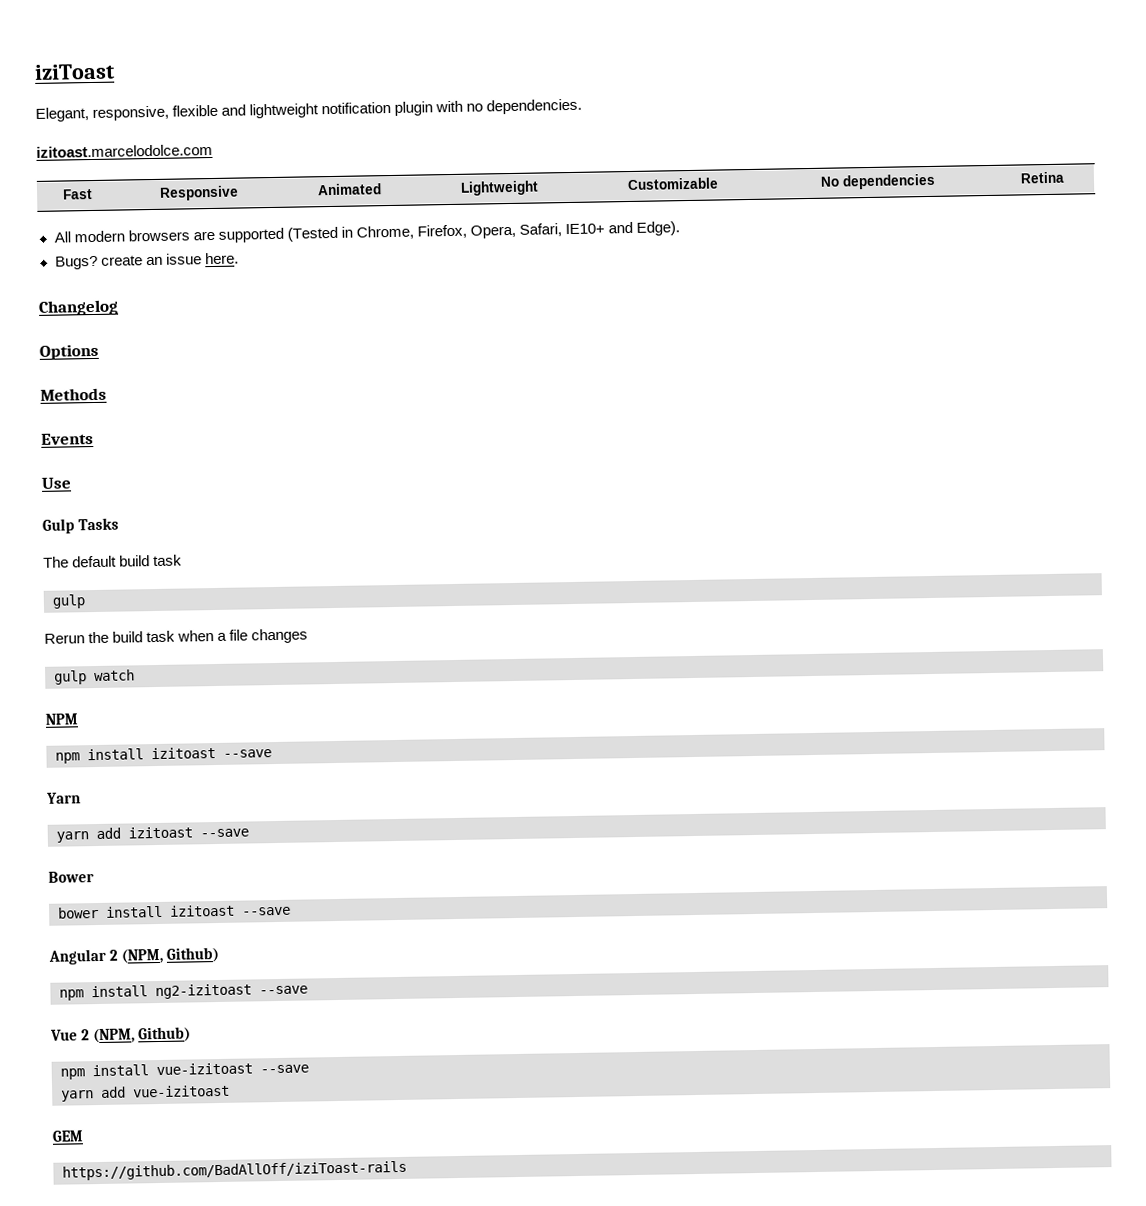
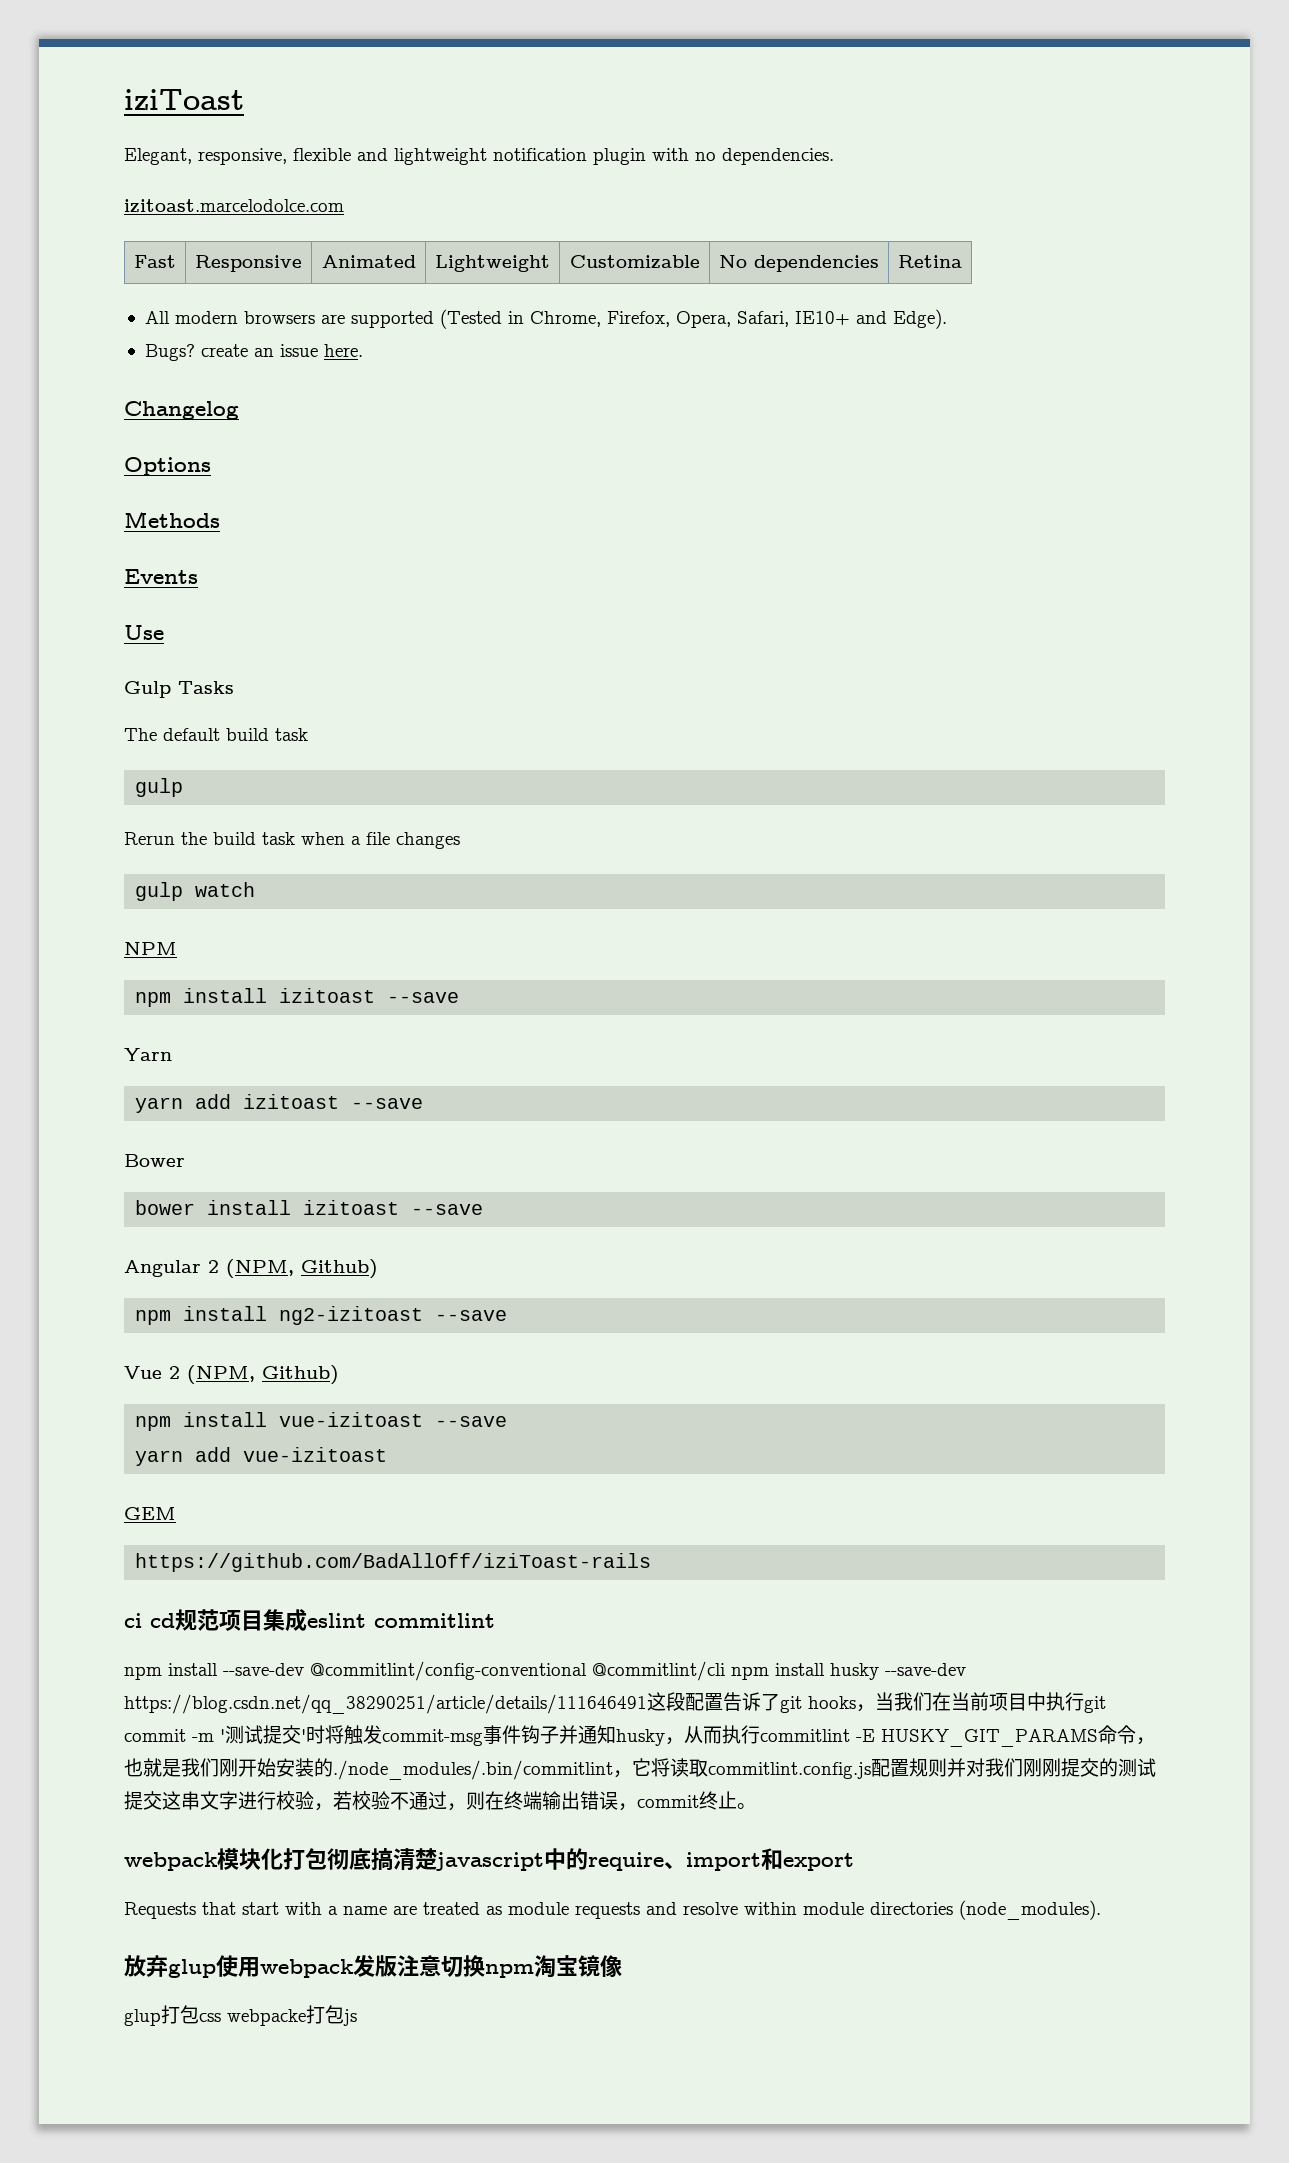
(407, 1170) none -> [124,1609,495,1632] [124,1661,966,1681] [124,1692,1106,1714] [124,1725,1155,1747] [124,1758,1156,1780] [124,1791,756,1811] [124,1848,854,1871] [124,1900,1101,1920] [124,1955,622,1978] [124,2005,357,2026] // ci cd规范项目集成eslint commitlint // npm install --save-dev @commitlint/config-conventional @commitlint/cli npm install husky --save-dev https://blog.csdn.net/qq_38290251/article/details/111646491这段配置告诉了git hooks，当我们在当前项目中执行git commit -m '测试提交'时将触发commit-msg事件钩子并通知husky，从而执行commitlint -E HUSKY_GIT_PARAMS命令，也就是我们刚开始安装的./node_modules/.bin/commitlint，它将读取commitlint.config.js配置规则并对我们刚刚提交的测试提交这串文字进行校验，若校验不通过，则在终端输出错误，commit终止。 // webpack模块化打包彻底搞清楚javascript中的require、import和export // Requests that start with a name are treated as module requests and resolve within module directories (node_modules). // 放弃glup使用webpack发版注意切换npm淘宝镜像 // glup打包css webpacke打包js

